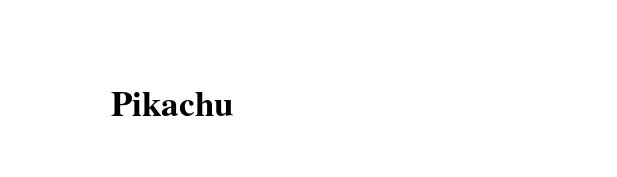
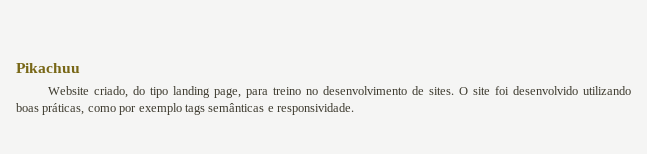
[111,92,233,116] Pikachu -> [16,63,80,73] [47,86,632,98] [16,103,354,115] Pikachuu // Website criado, do tipo landing page, para treino no desenvolvimento de sites. O site foi desenvolvido utilizando boas práticas, como por exemplo tags semânticas e responsividade.

